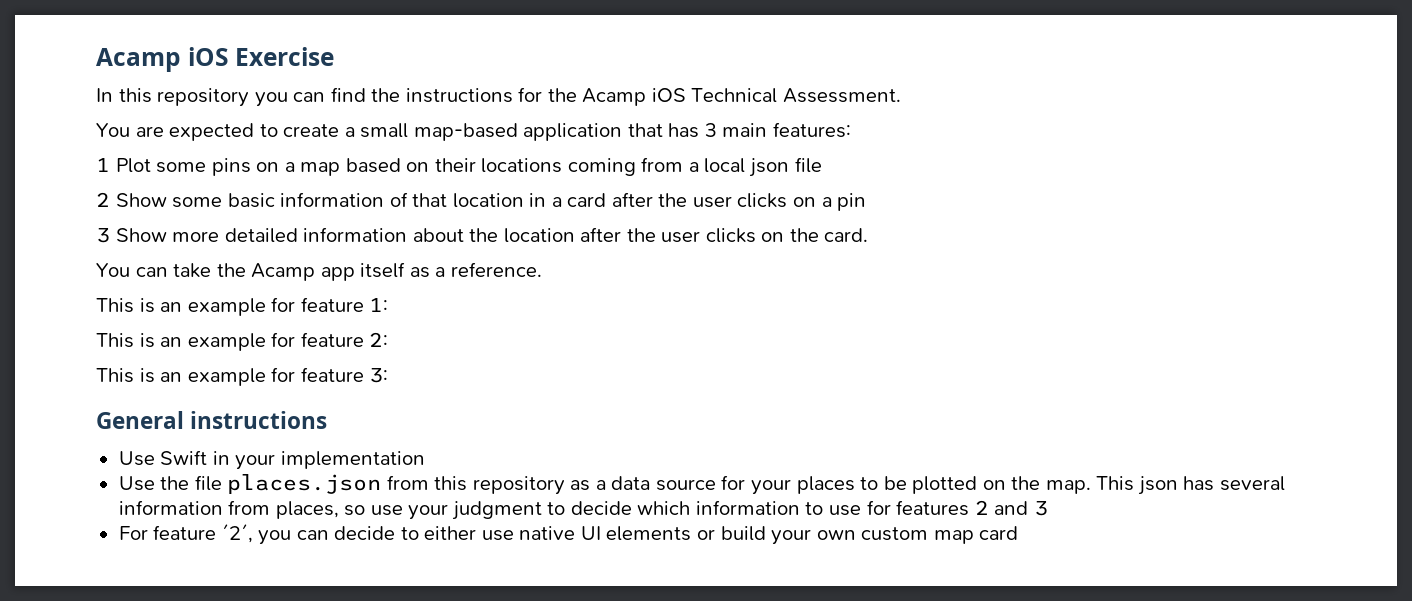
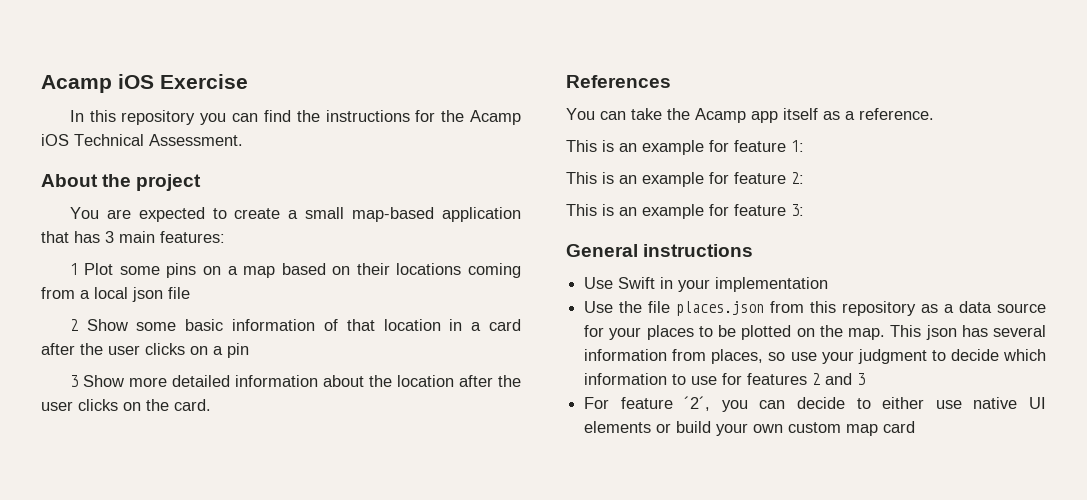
(901, 95) none -> [41,174,202,191] // About the project
(869, 235) none -> [566,75,671,88] // References

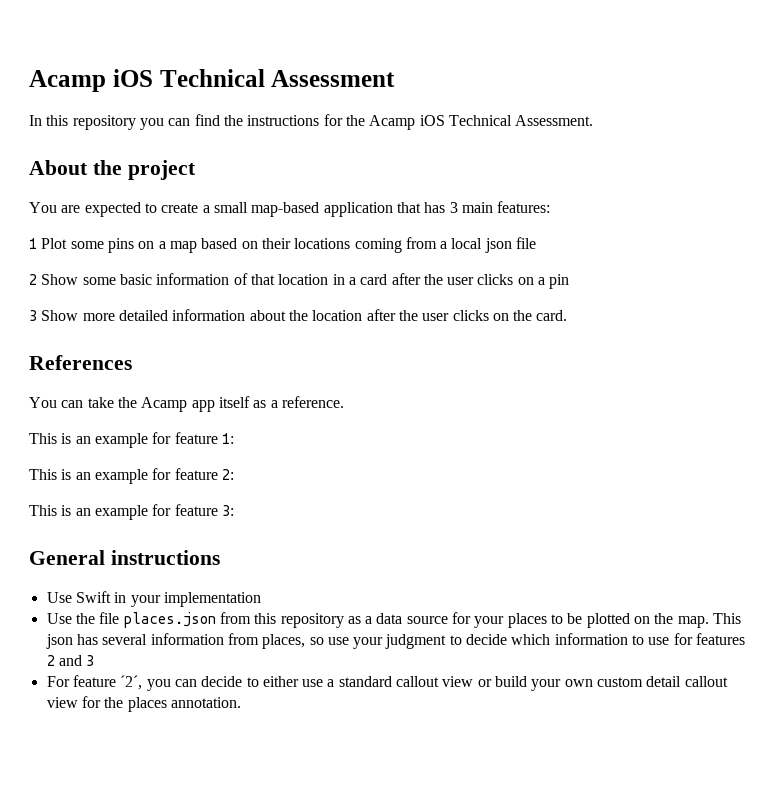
[41,74,248,93] Acamp iOS Exercise -> [29,69,396,92] Acamp iOS Technical Assessment
[973,397,1046,409] [584,421,652,433] native UI elements -> [327,676,474,687] a standard callout view
[846,421,916,436] map card -> [646,676,728,687] [46,696,241,712] detail callout view for the places annotation.

